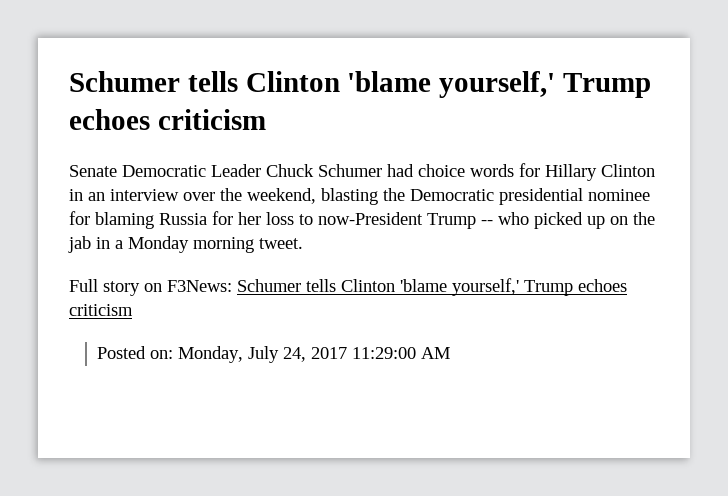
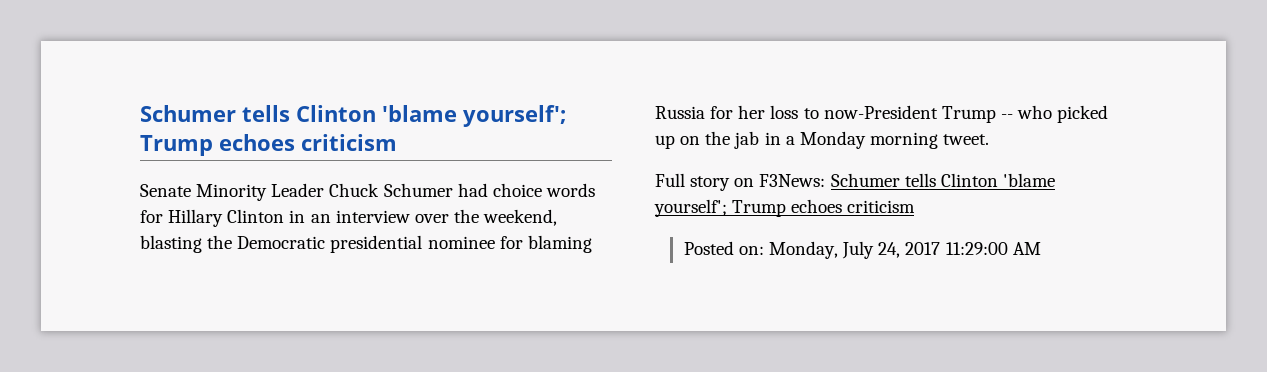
[69,71,556,98] Schumer tells Clinton 'blame yourself,' -> [140,105,566,127] Schumer tells Clinton 'blame yourself';
[122,165,206,177] Democratic -> [196,184,268,201] Minority
[452,278,519,296] yourself,' -> [654,199,727,217] yourself';

